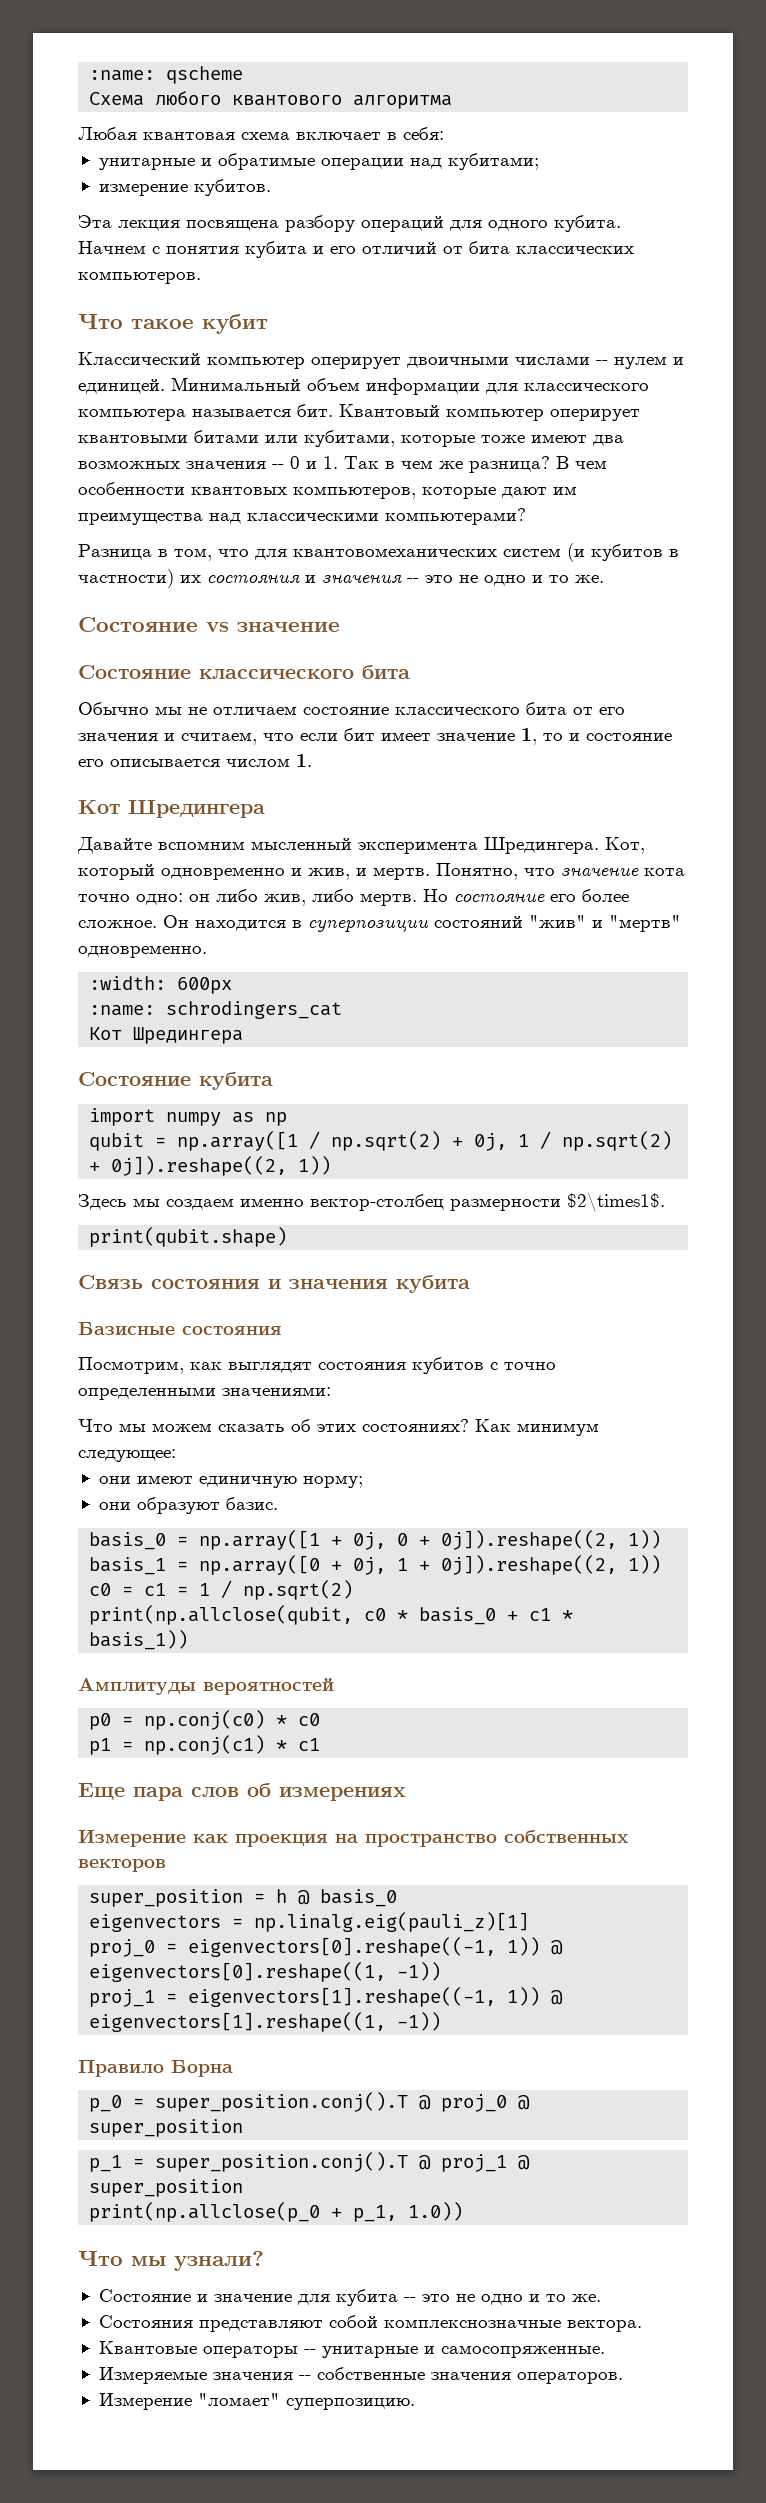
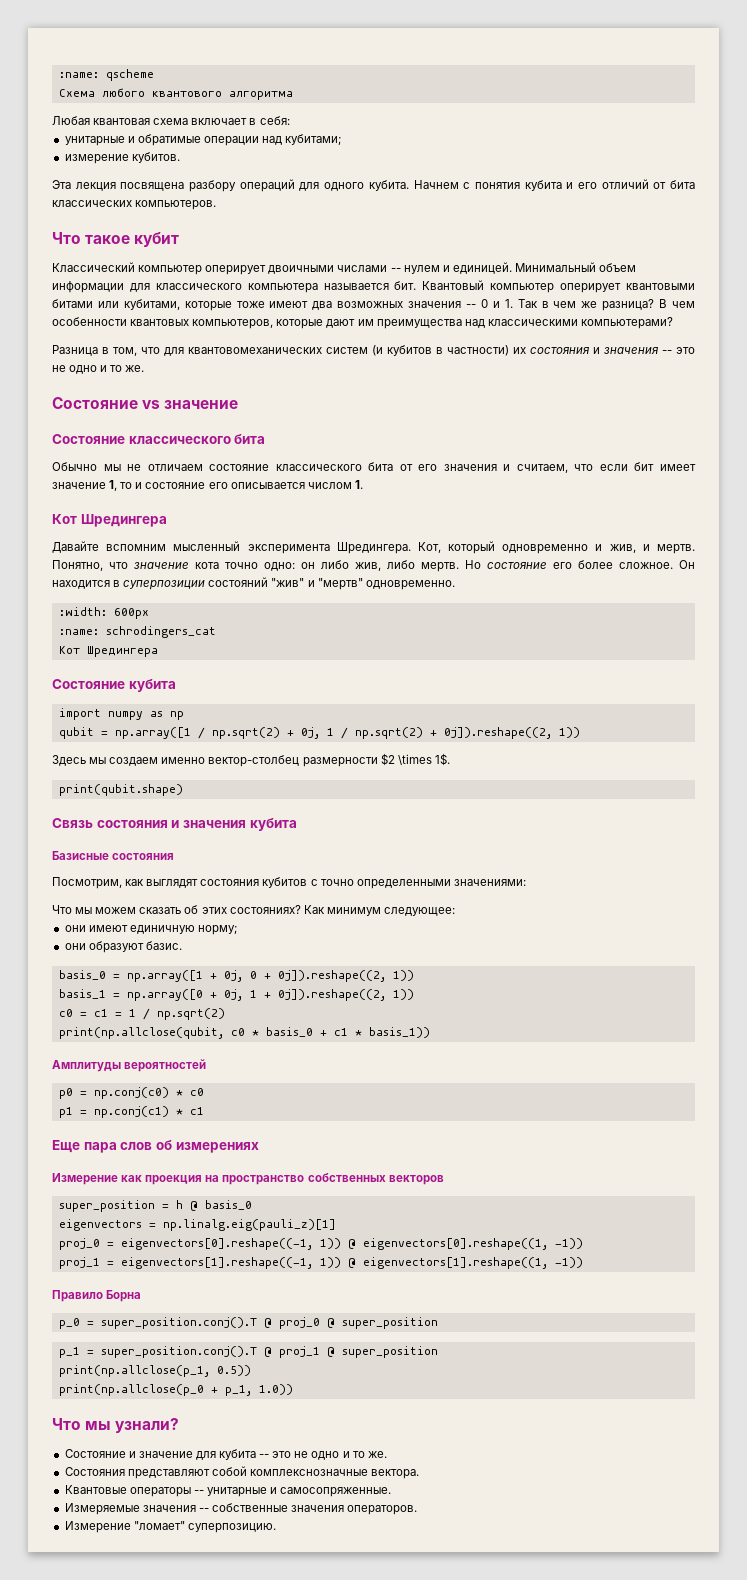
[567,1192,665,1212] $2\times1$. -> [380,753,450,766] $2 \times 1$.
(244, 2188) none -> [58,1365,251,1377] // print(np.allclose(p_1, 0.5))

